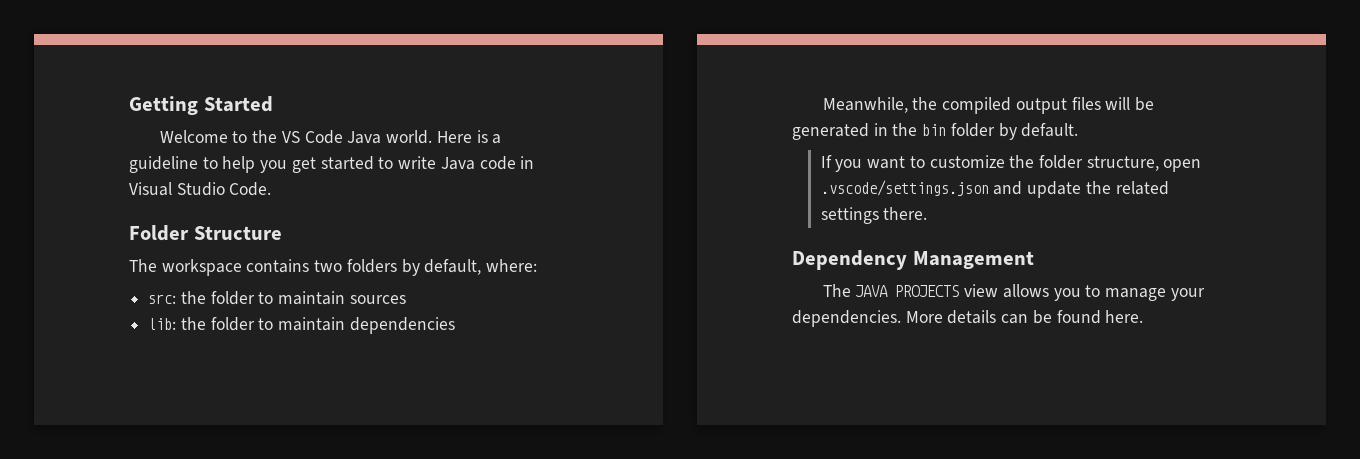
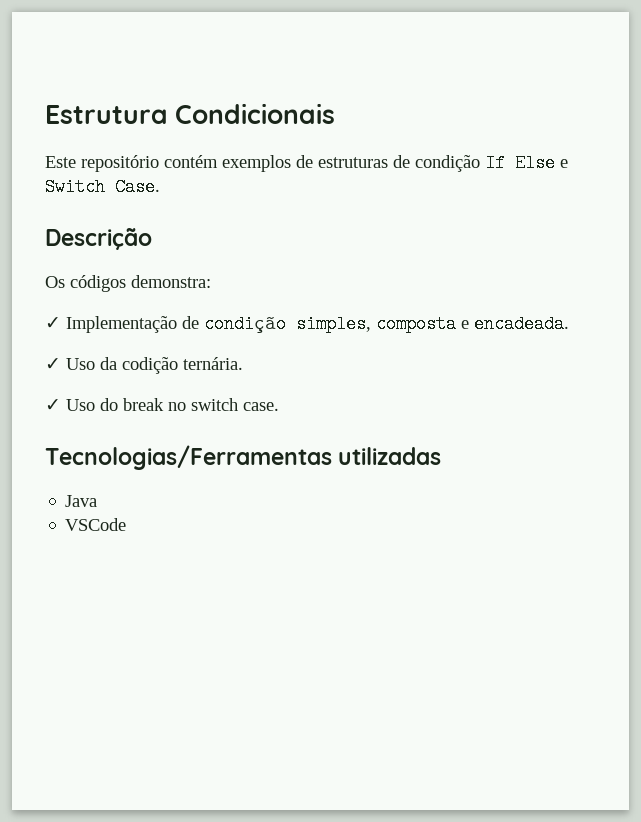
[129,96,273,115] [159,130,502,144] [129,156,535,173] [129,182,272,196] [129,225,282,241] [129,259,538,276] [148,291,406,305] [148,317,455,334] [822,97,1155,114] [792,123,1079,140] [820,155,1202,172] [820,180,1169,198] [820,207,928,224] [792,250,1034,270] [822,284,1205,301] [792,310,1144,327] Getting Started // Welcome to the VS Code Java world. Here is a guideline to help you get started to write Java code in Visual Studio Code. // Folder Structure // The workspace contains two folders by default, where: // src: the folder to maintain sources // lib: the folder to maintain dependencies // Meanwhile, the compiled output files will be generated in the bin folder by default. // If you want to customize the folder structure, open .vscode/settings.json and update the related settings there. // Dependency Management // The JAVA PROJECTS view allows you to manage your dependencies. More details can be found here. -> [45,103,336,124] [45,154,568,172] [45,178,160,196] [45,228,152,250] [45,275,211,292] [45,315,569,333] [45,357,243,374] [45,398,279,411] [45,445,442,470] [65,495,98,507] [65,518,127,531] Estrutura Condicionais // Este repositório contém exemplos de estruturas de condição If Else e Switch Case. // Descrição // Os códigos demonstra: // ✓ Implementação de condição simples, composta e encadeada. // ✓ Uso da codição ternária. // ✓ Uso do break no switch case. // Tecnologias/Ferramentas utilizadas // Java // VSCode

